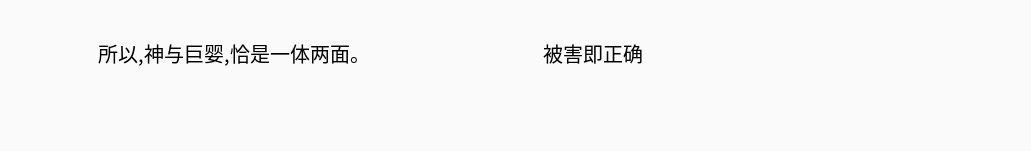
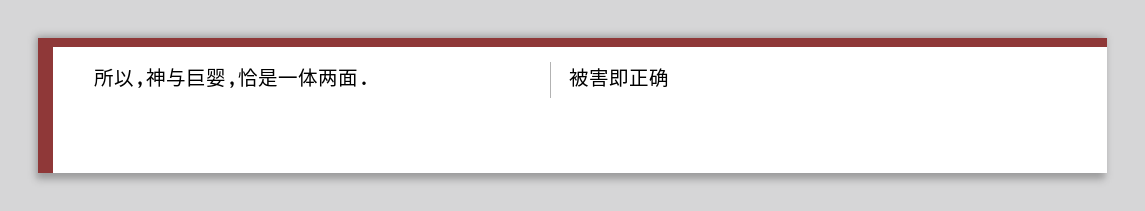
[350,56,370,64] 。 -> [358,81,370,85] .

